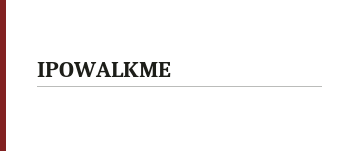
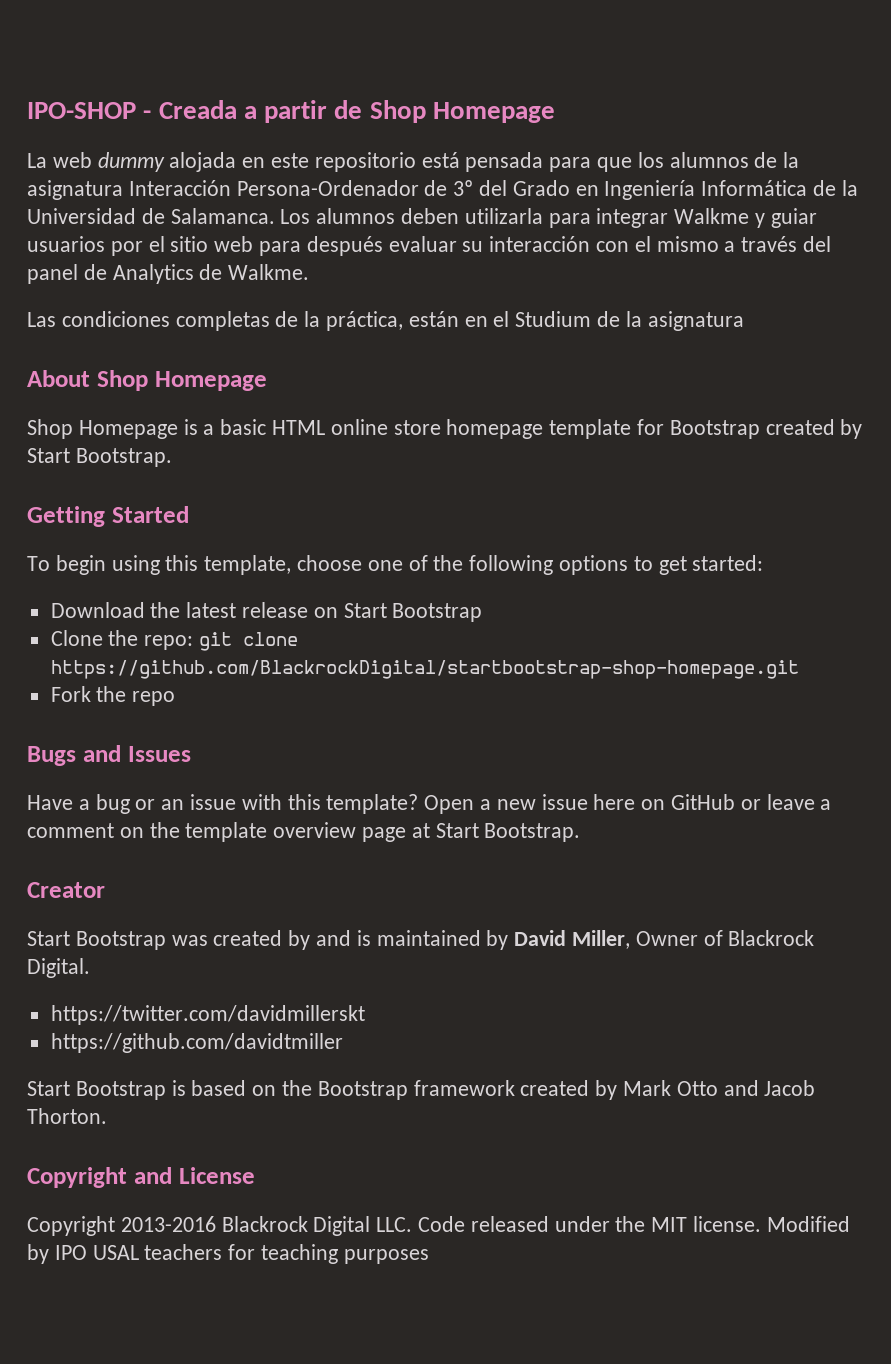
[37,62,171,77] IPOWALKME -> [27,100,556,123] [27,152,800,172] [27,180,858,200] [27,208,817,228] [27,236,832,256] [27,264,310,284] [27,311,744,331] [27,370,267,391] [27,419,863,439] [27,448,172,467] [27,506,189,527] [27,555,764,575] [50,602,483,622] [50,630,299,651] [50,660,799,679] [50,686,176,706] [27,745,191,766] [27,794,832,814] [27,822,581,842] [27,882,105,898] [27,930,815,950] [27,958,90,978] [50,1005,365,1025] [50,1033,343,1053] [27,1080,816,1100] [27,1108,107,1124] [27,1167,255,1188] [27,1216,850,1236] [27,1244,429,1264] IPO-SHOP - Creada a partir de Shop Homepage // La web dummy alojada en este repositorio está pensada para que los alumnos de la asignatura Interacción Persona-Ordenador de 3º del Grado en Ingeniería Informática de la Universidad de Salamanca. Los alumnos deben utilizarla para integrar Walkme y guiar usuarios por el sitio web para después evaluar su interacción con el mismo a través del panel de Analytics de Walkme. // Las condiciones completas de la práctica, están en el Studium de la asignatura // About Shop Homepage // Shop Homepage is a basic HTML online store homepage template for Bootstrap created by Start Bootstrap. // Getting Started // To begin using this template, choose one of the following options to get started: // Download the latest release on Start Bootstrap // Clone the repo: git clone https://github.com/BlackrockDigital/startbootstrap-shop-homepage.git // Fork the repo // Bugs and Issues // Have a bug or an issue with this template? Open a new issue here on GitHub or leave a comment on the template overview page at Start Bootstrap. // Creator // Start Bootstrap was created by and is maintained by David Miller, Owner of Blackrock Digital. // https://twitter.com/davidmillerskt // https://github.com/davidtmiller // Start Bootstrap is based on the Bootstrap framework created by Mark Otto and Jacob Thorton. // Copyright and License // Copyright 2013-2016 Blackrock Digital LLC. Code released under the MIT license. Modified by IPO USAL teachers for teaching purposes

